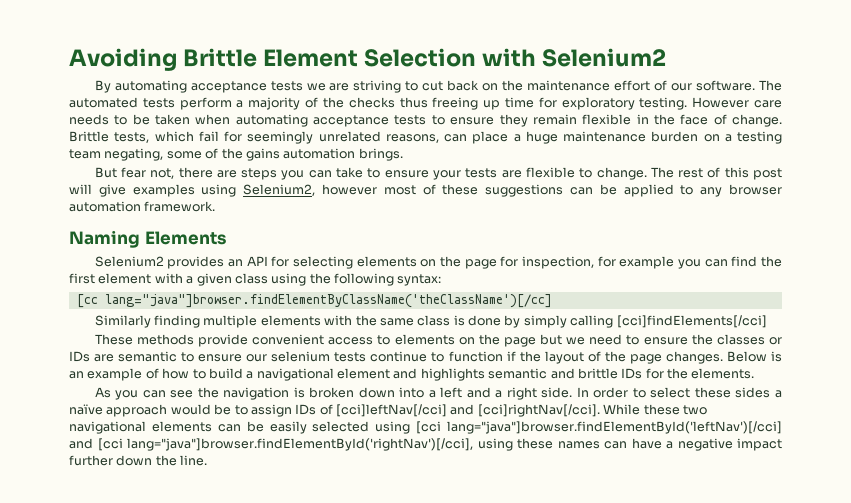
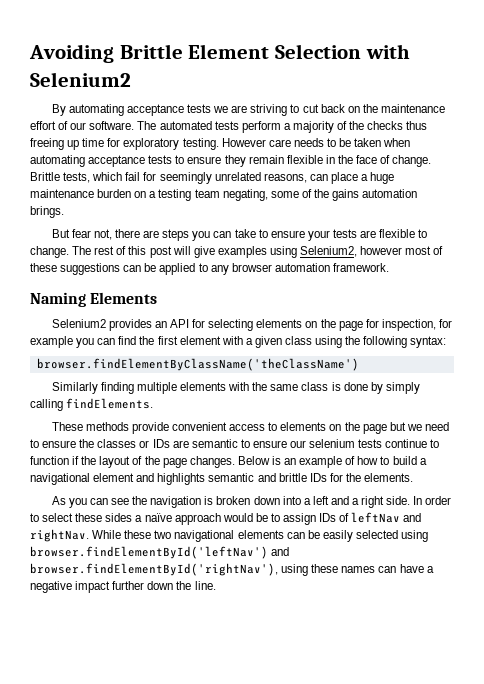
[76,294,552,308] [cc lang="java"]browser.findElementByClassName('theClassName')[/cc] -> [36,358,359,371] browser.findElementByClassName('theClassName')
[616,315,767,328] [cci]findElements[/cci] -> [66,398,154,409] findElements.
[336,404,600,417] [cci]leftNav[/cci] and [cci]rightNav[/cci]. -> [351,512,422,523] [30,529,89,542] leftNav and rightNav.
[416,421,782,434] [69,438,473,451] [cci lang="java"]browser.findElementById('leftNav')[/cci] and [cci lang="java"]browser.findElementById('rightNav')[/cci], -> [30,546,290,559] [30,563,278,576] browser.findElementById('leftNav') and browser.findElementById('rightNav'),

